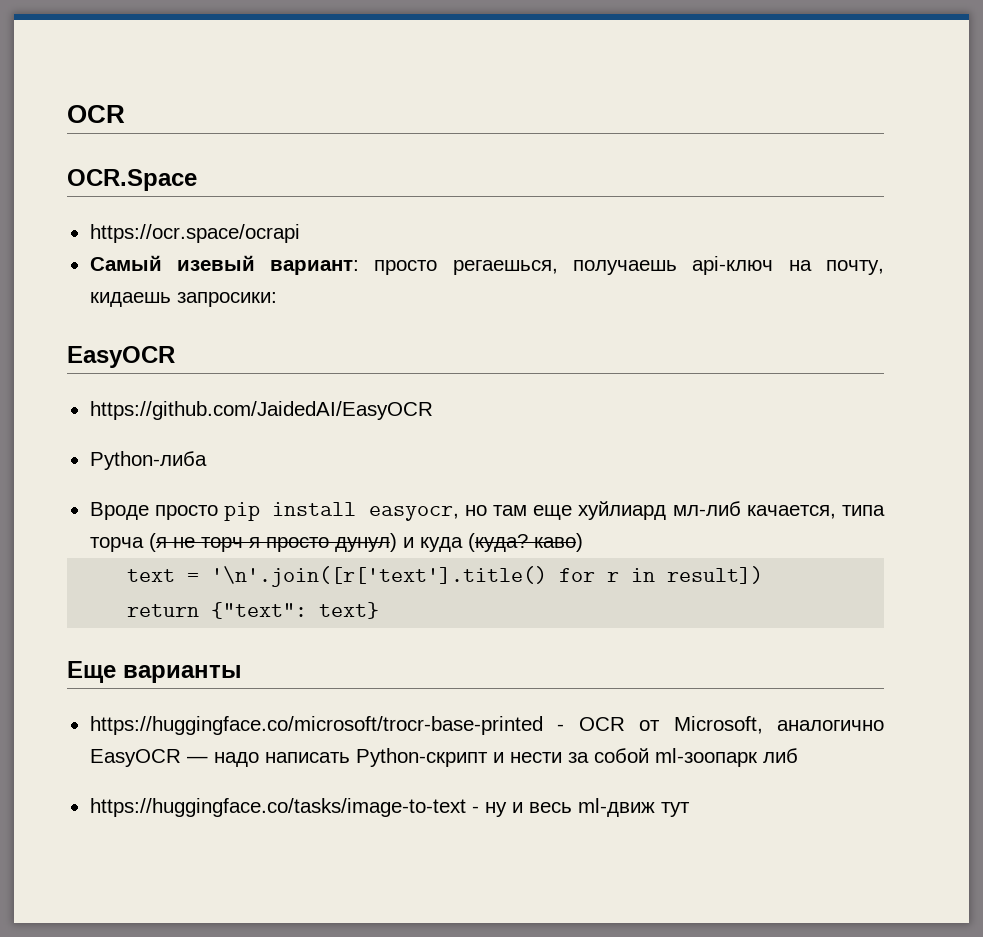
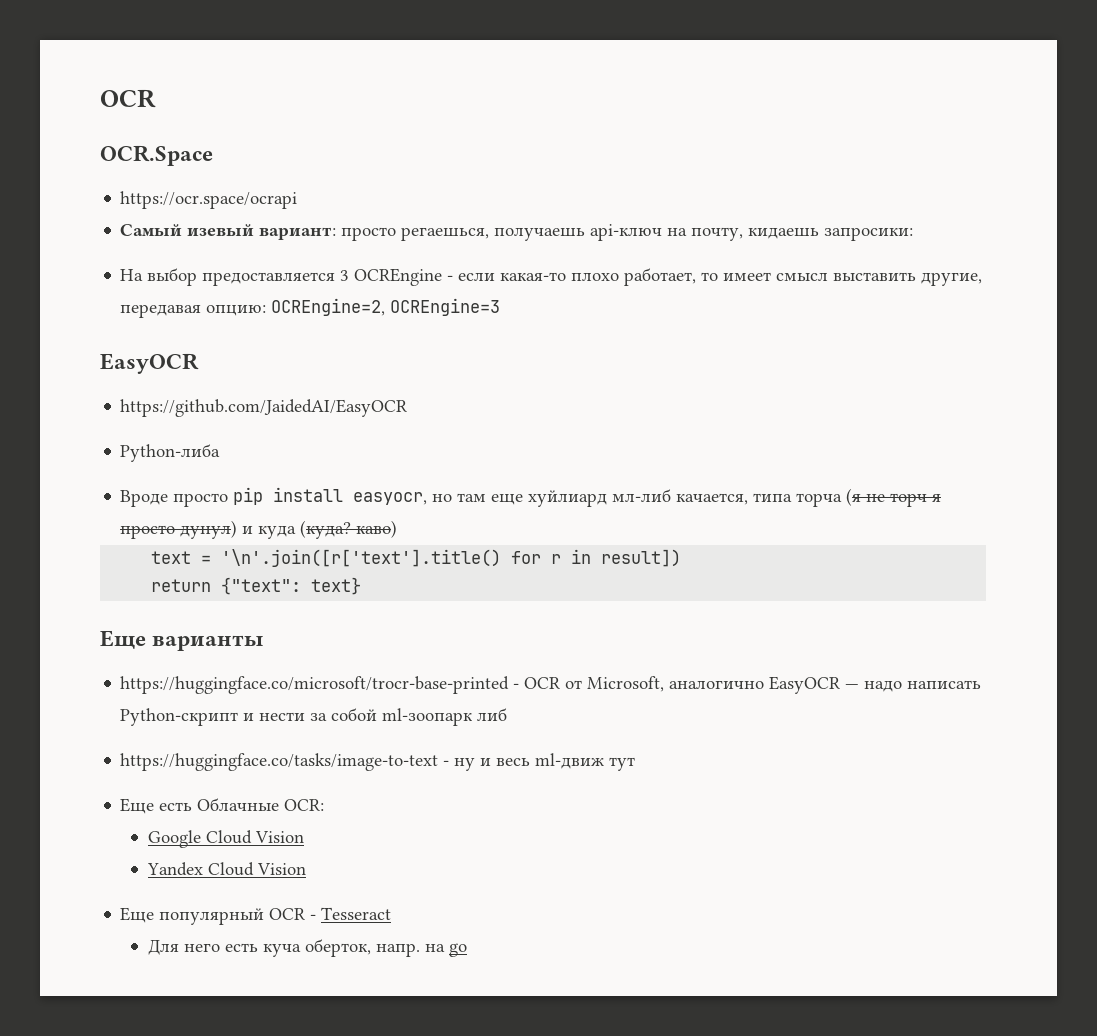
(277, 299) none -> [120,268,983,286] [120,298,501,318] // На выбор предоставляется 3 OCREngine - если какая-то плохо работает, то имеет смысл выставить другие, передавая опцию: OCREngine=2, OCREngine=3
(690, 809) none -> [120,798,325,814] [148,830,305,848] [147,862,307,876] [120,907,392,925] [148,939,468,957] // Еще есть Облачные OCR: // Google Cloud Vision // Yandex Cloud Vision // Еще популярный OCR - Tesseract // Для него есть куча оберток, напр. на go

